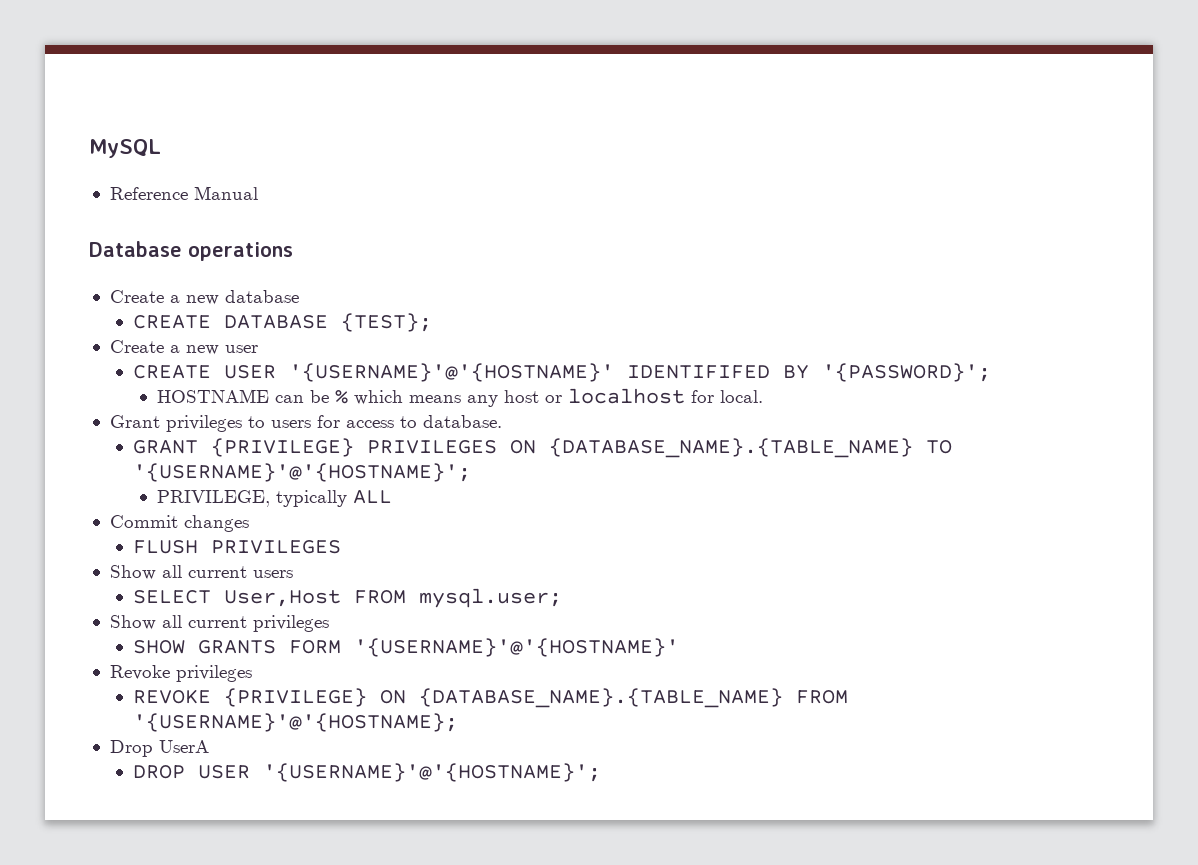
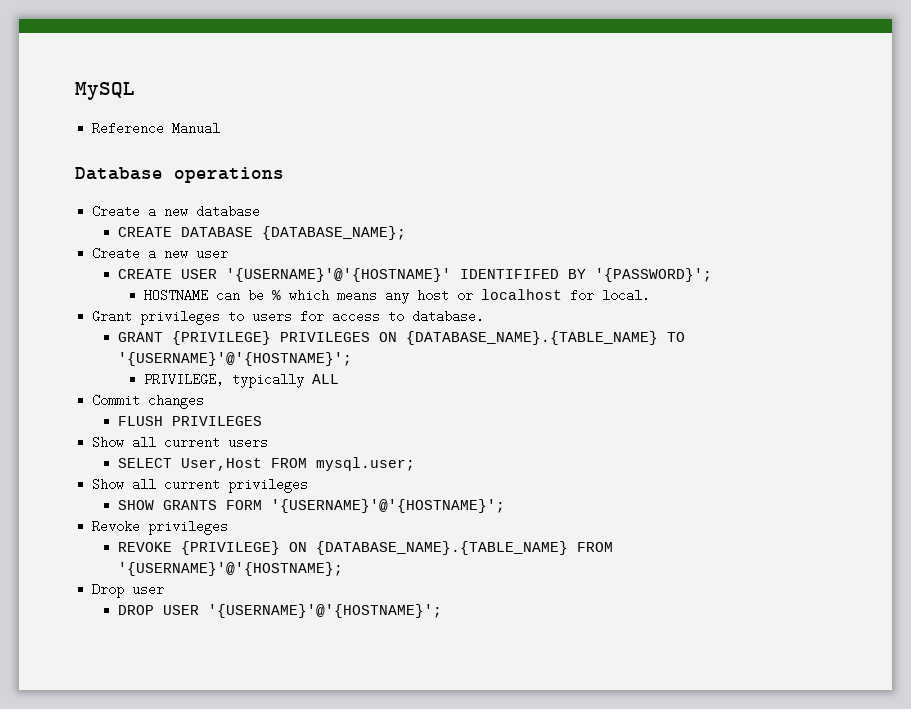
[341,313,433,332] {TEST}; -> [262,226,407,240] {DATABASE_NAME};
[354,638,680,657] '{USERNAME}'@'{HOSTNAME}' -> [271,499,506,513] '{USERNAME}'@'{HOSTNAME}';
[158,740,209,753] UserA -> [132,583,165,596] user

